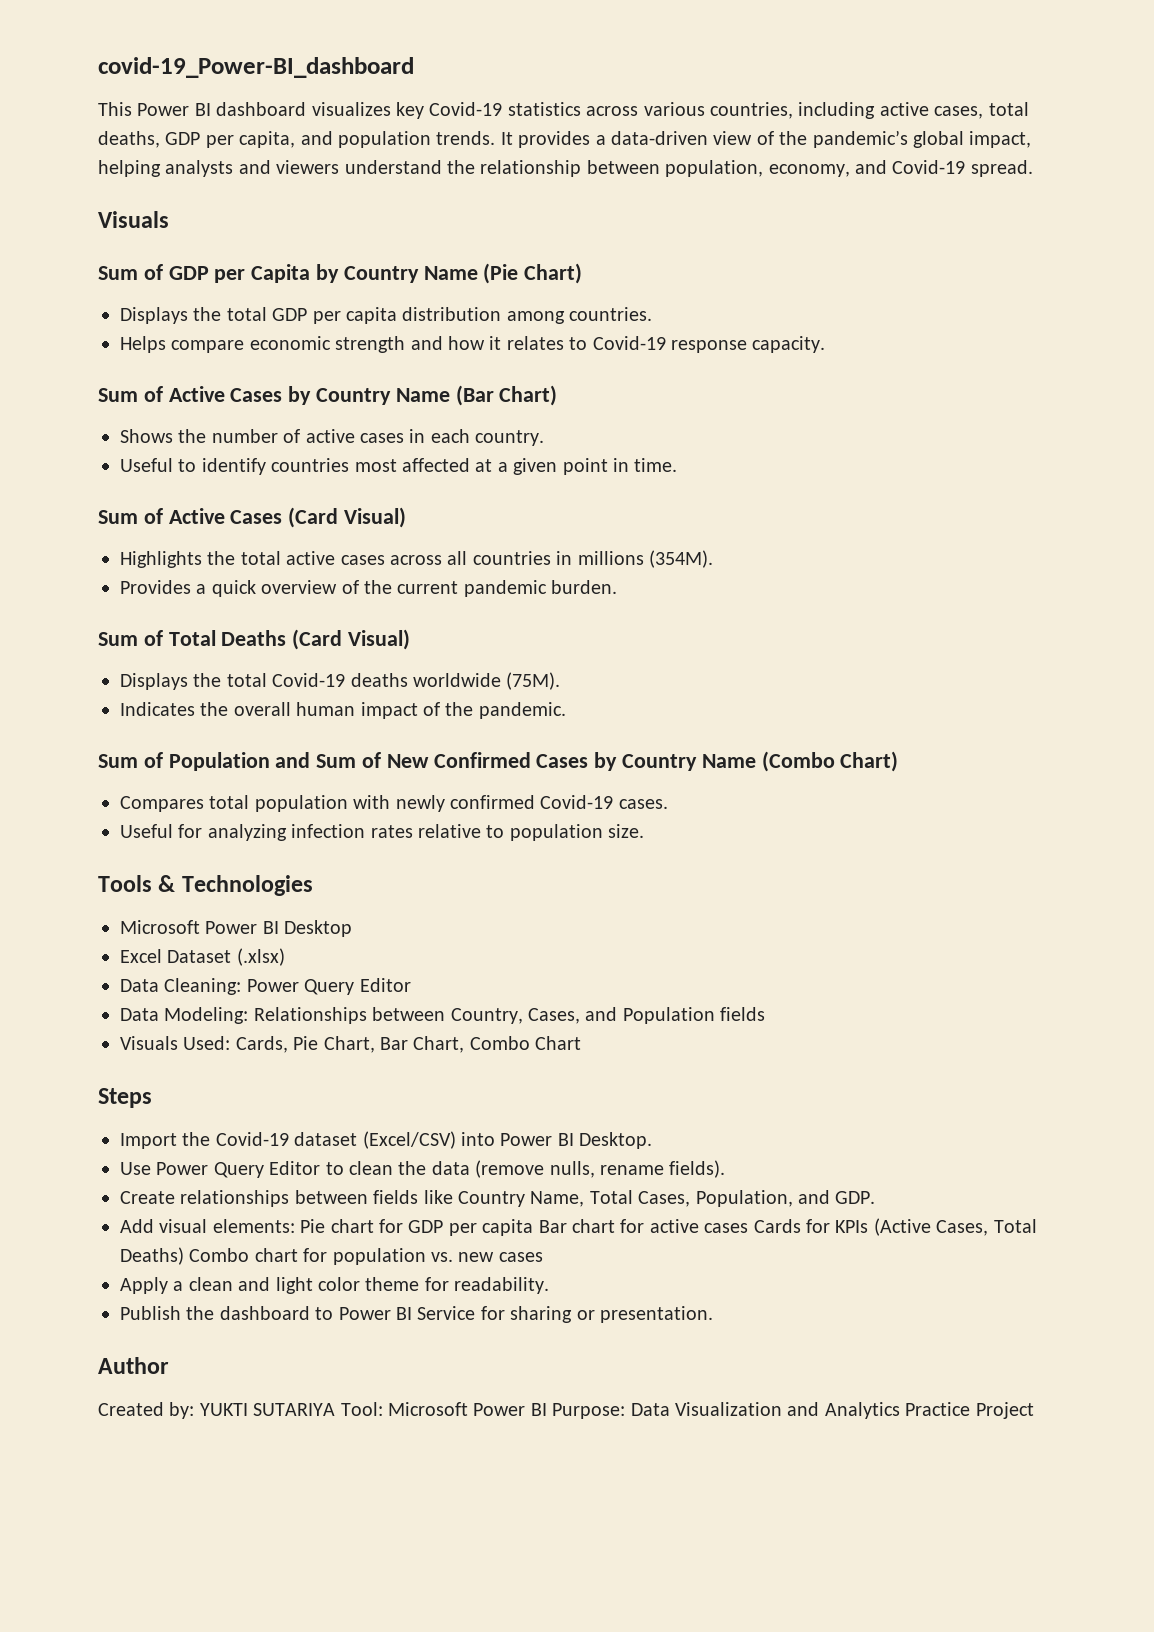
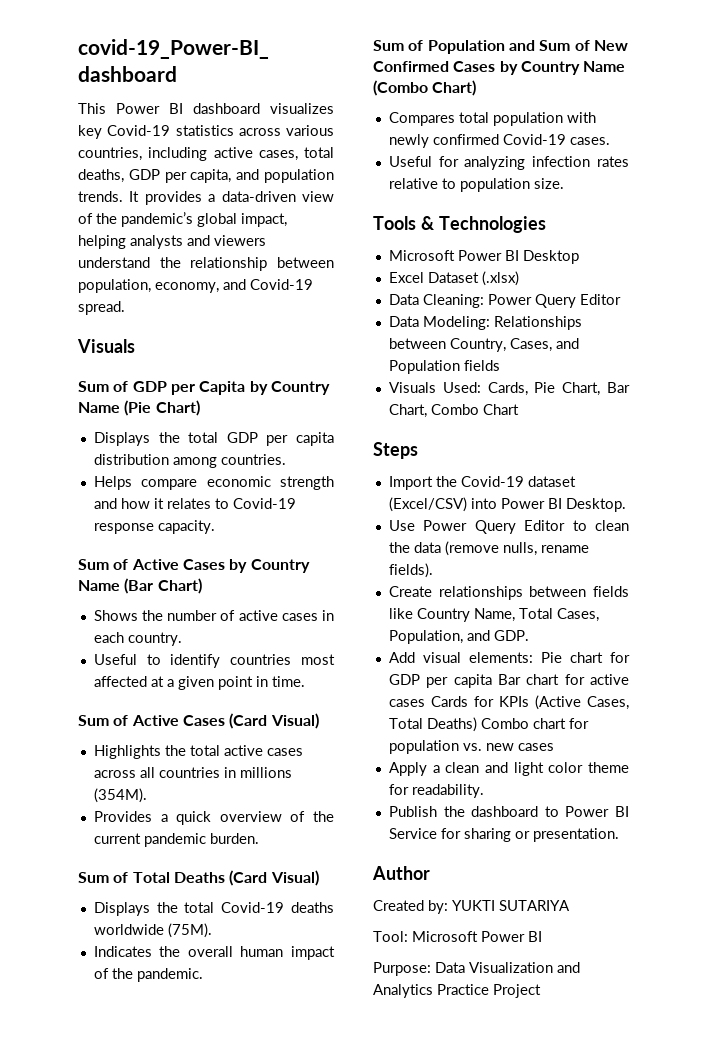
(336, 1409) none -> (570, 905) //
(547, 1409) none -> (542, 936) //

